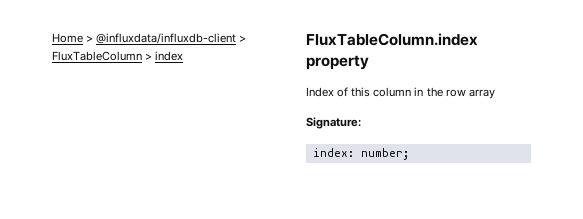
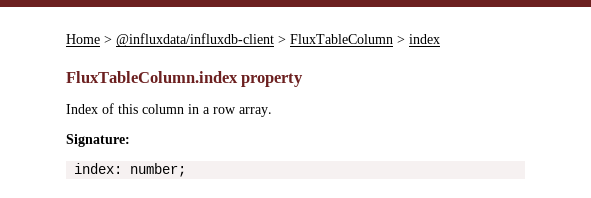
[426,87,495,99] the row array -> [203,107,272,117] a row array.

